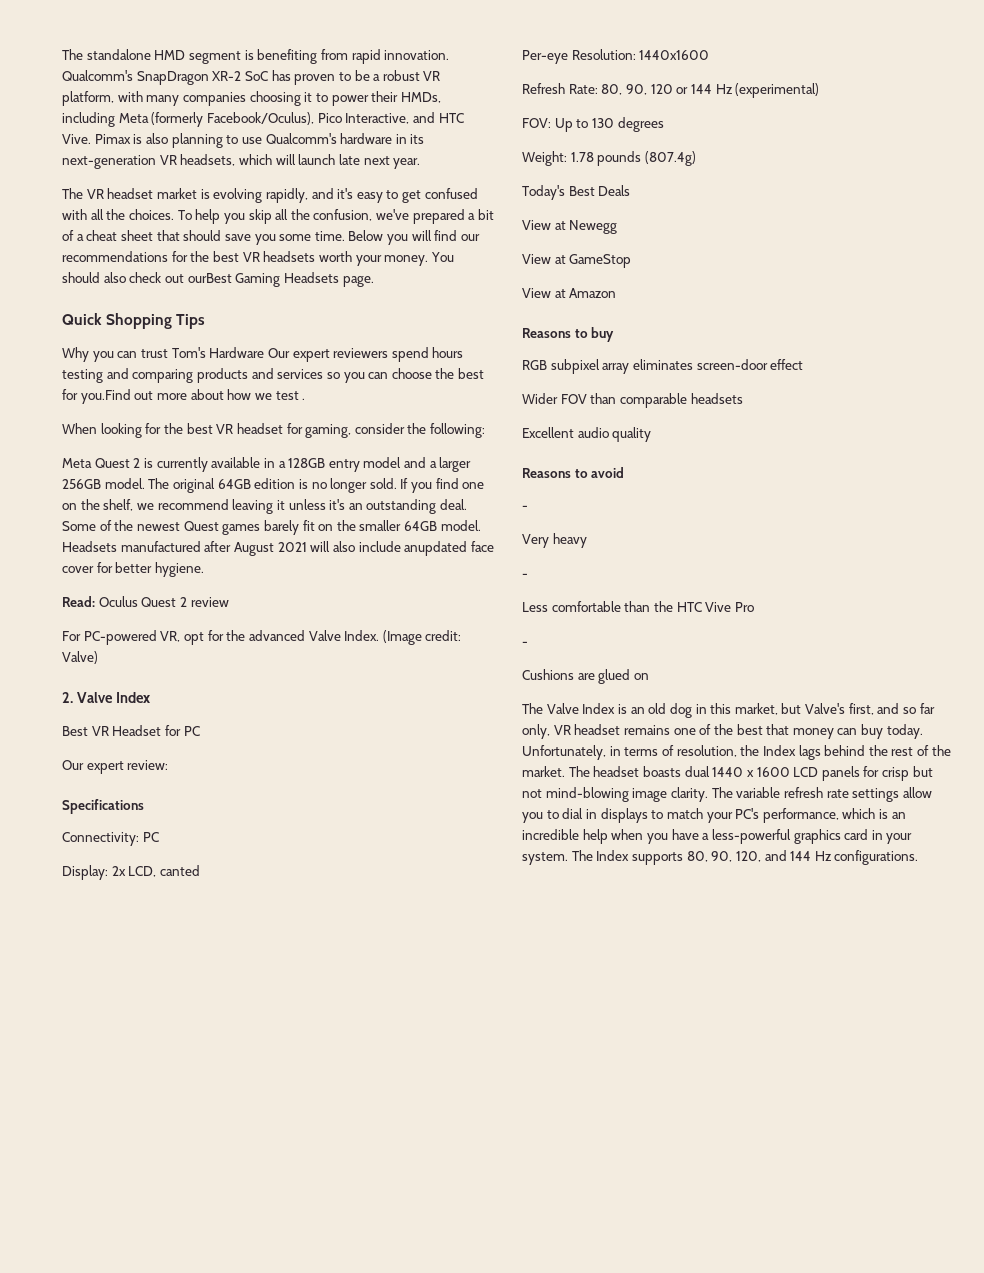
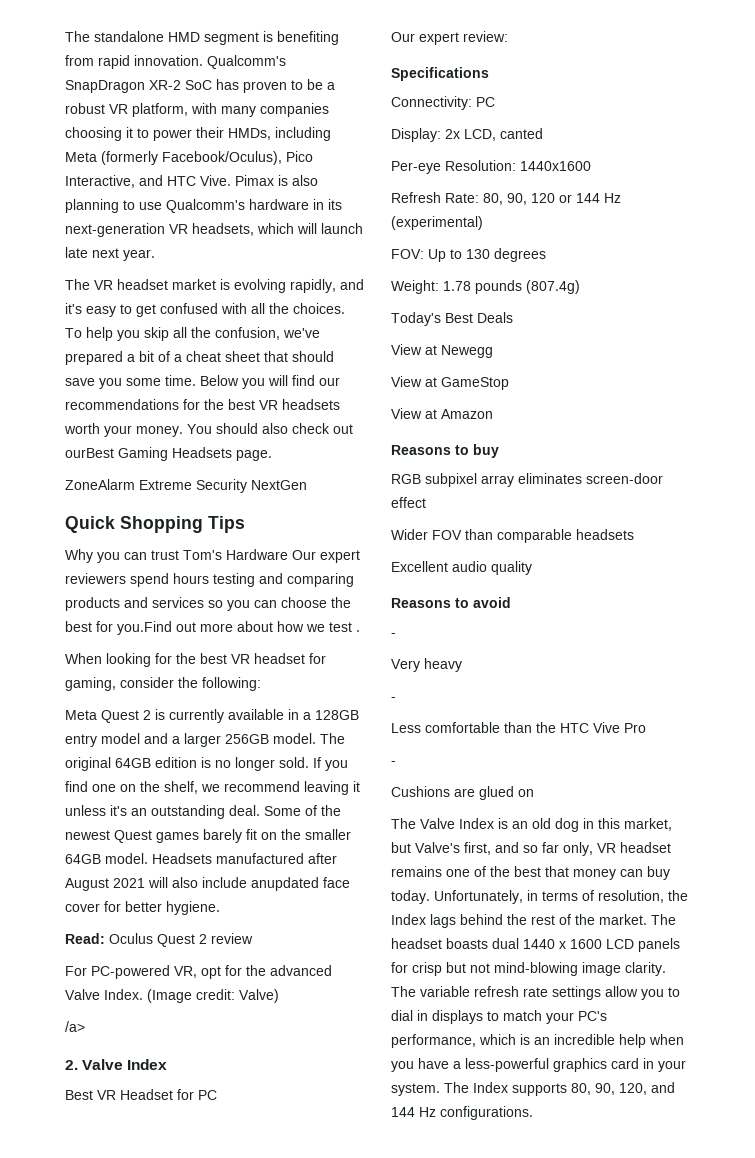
(374, 281) none -> [65,479,307,493] // ZoneAlarm Extreme Security NextGen
(98, 657) none -> [65,1021,85,1032] // /a>

